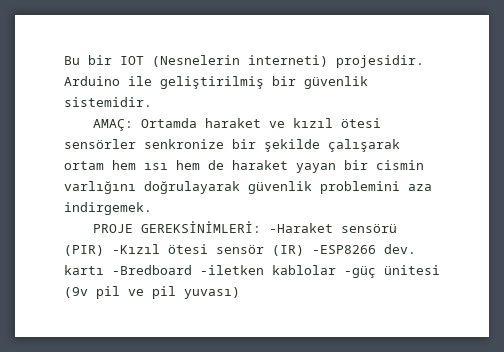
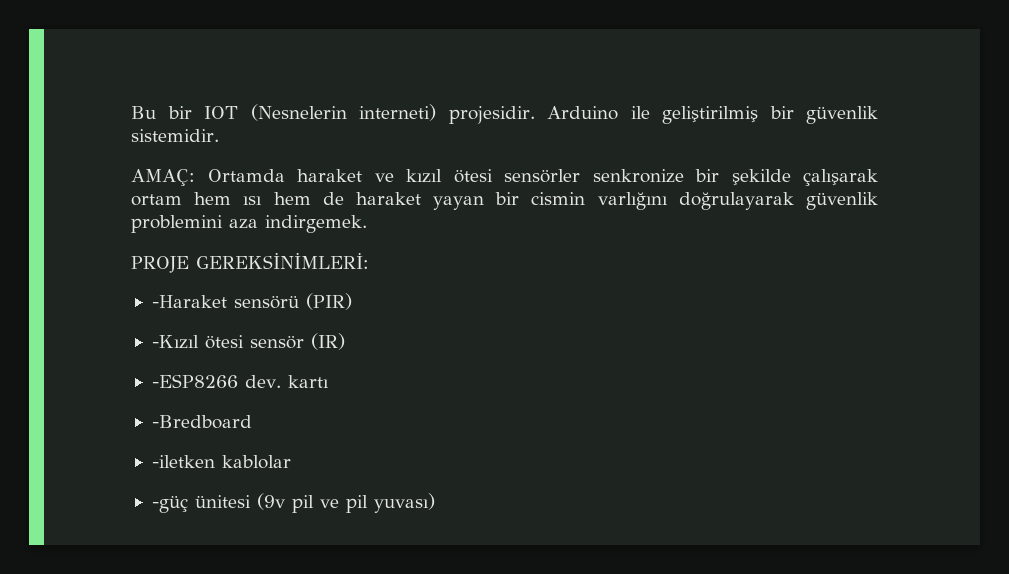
(262, 227) none -> (369, 260) //
(104, 250) none -> (352, 301) //
(304, 250) none -> (345, 341) //
(104, 270) none -> (329, 381) //
(192, 270) none -> (252, 422) //
(336, 270) none -> (291, 462) //

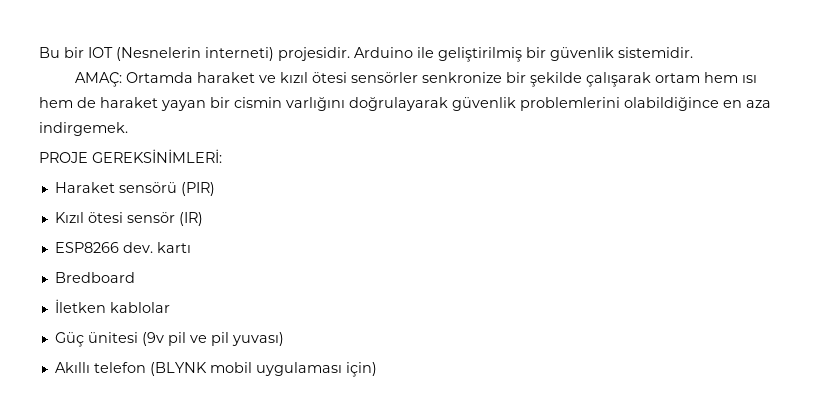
[131,215,223,233] problemini -> [520,97,742,111] problemlerini olabildiğince en
[151,295,227,308] -Haraket -> [54,182,115,193] Haraket
[151,335,199,349] -Kızıl -> [54,212,84,223] Kızıl
[151,374,238,388] -ESP8266 -> [54,242,119,253] ESP8266
[151,415,252,429] [151,455,215,468] -Bredboard // -iletken -> [54,272,135,283] [54,299,106,313] Bredboard // İletken
[151,496,188,513] -güç -> [54,332,84,347] Güç
(435, 503) none -> [54,362,377,377] // Akıllı telefon (BLYNK mobil uygulaması için)

